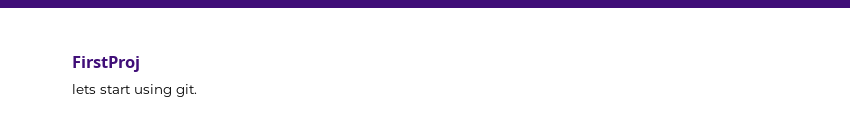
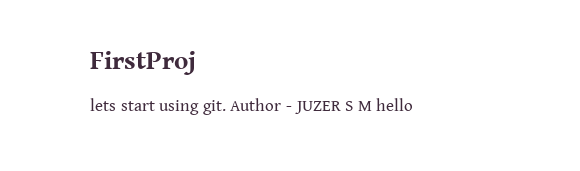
(197, 90) none -> [230,98,414,114] Author - JUZER S M hello

